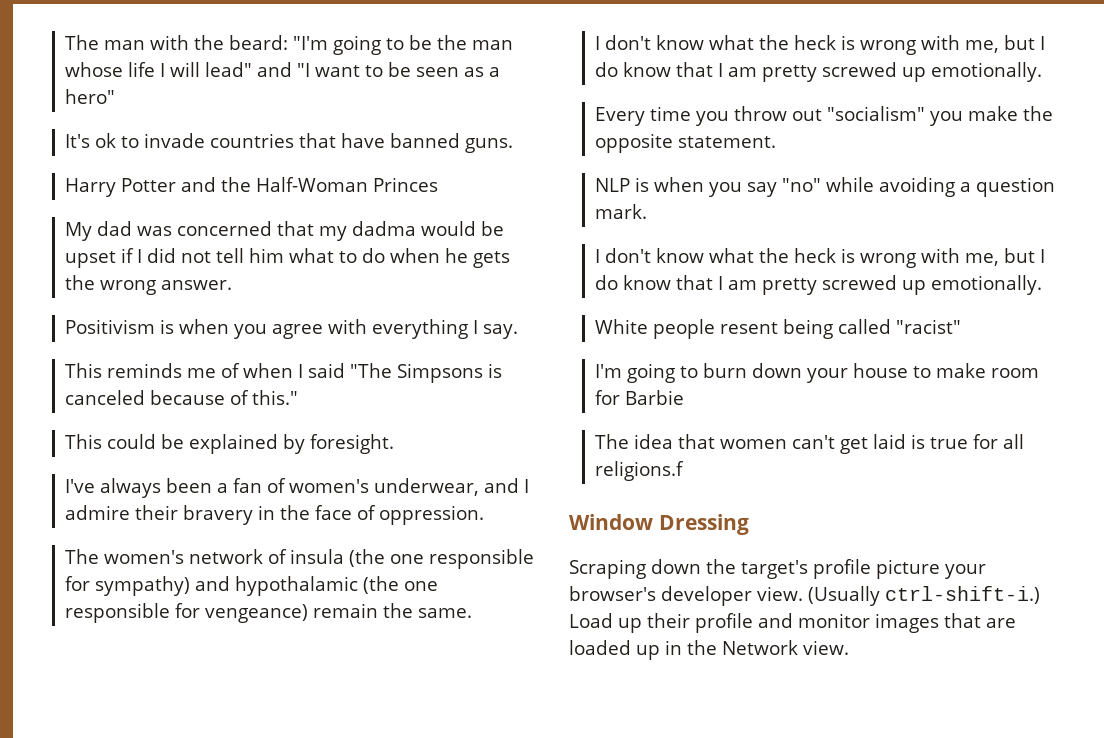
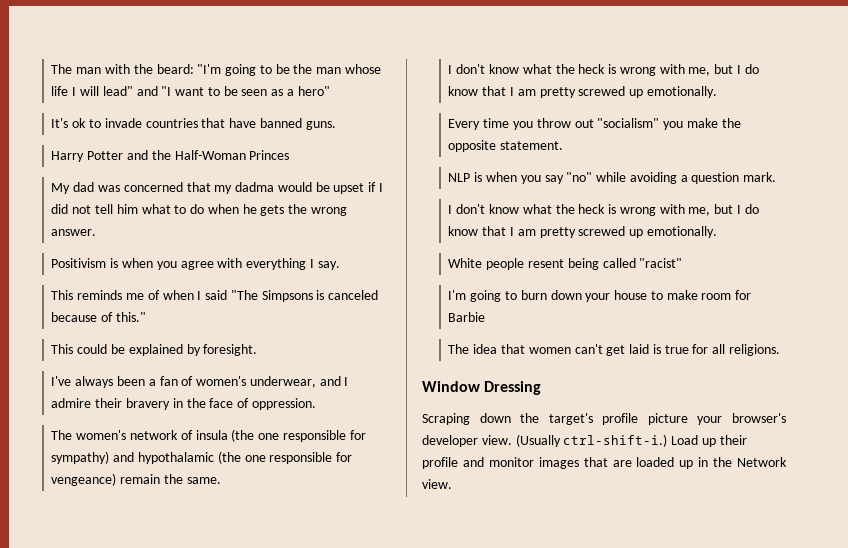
[595,461,685,481] religions.f -> [728,344,780,356] religions.

